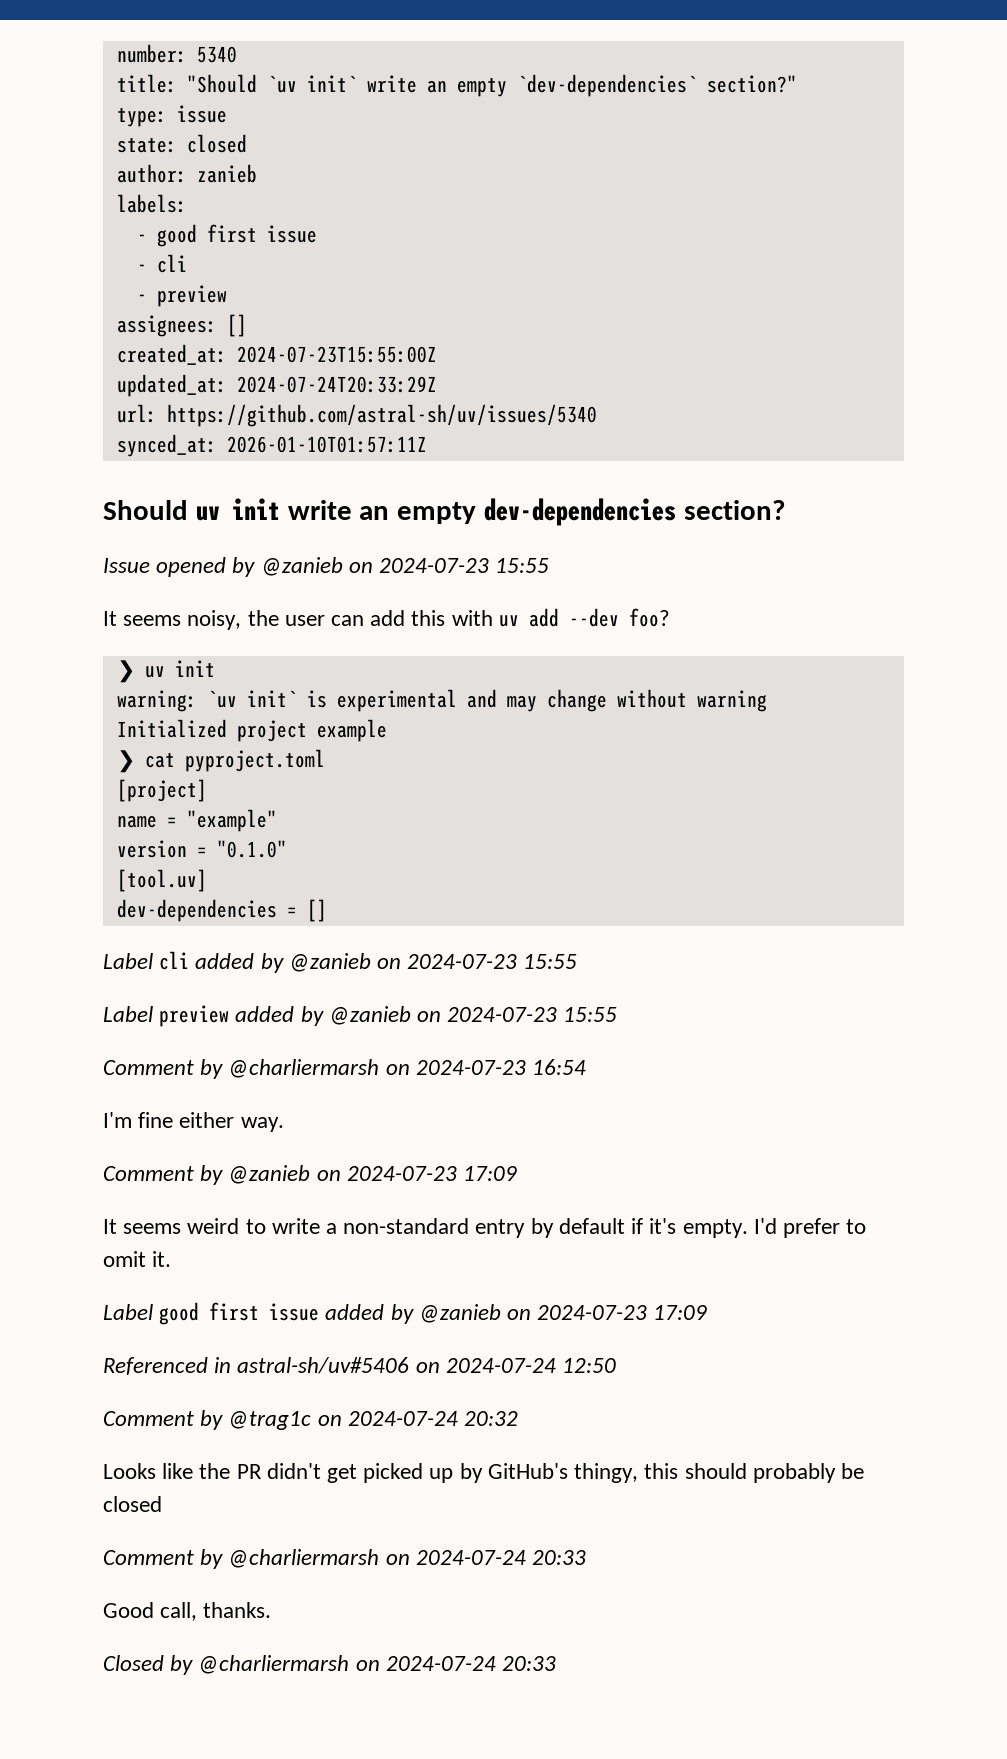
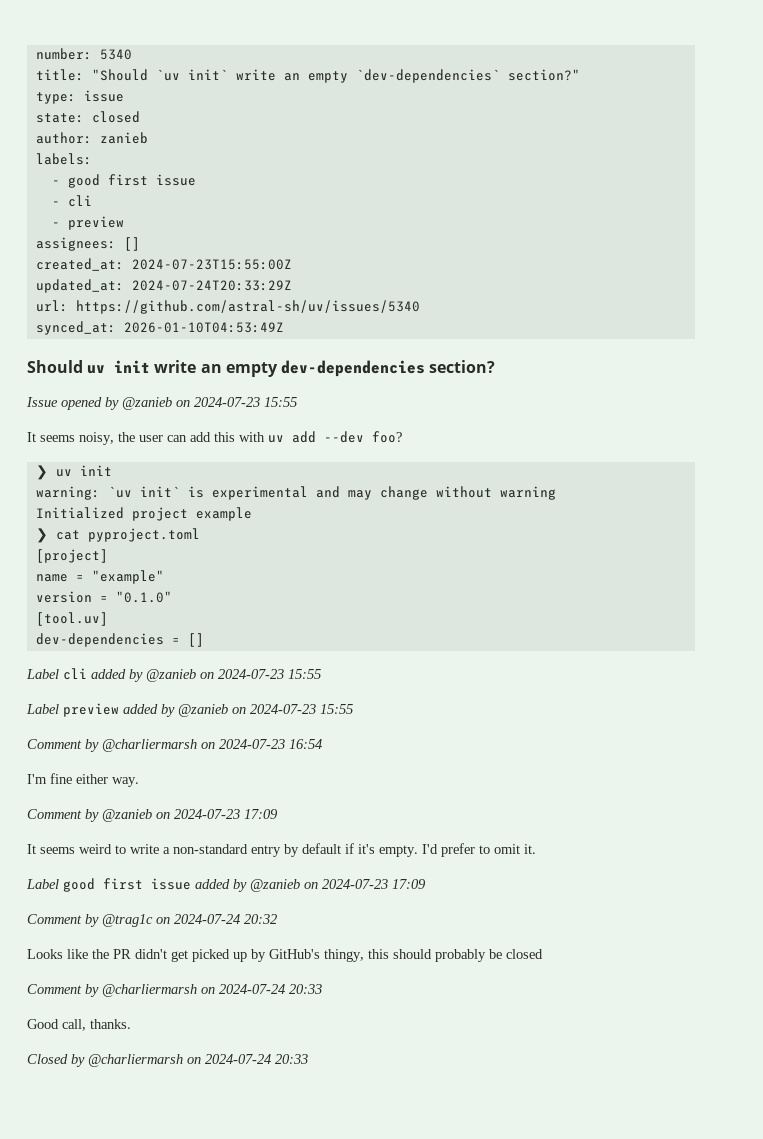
[226,436,427,453] 2026-01-10T01:57:11Z -> [123,322,284,333] 2026-01-10T04:53:49Z
[103,1357,617,1375] // Referenced in astral-sh/uv#5406 on 2024-07-24 12:50 -> (426, 884) none

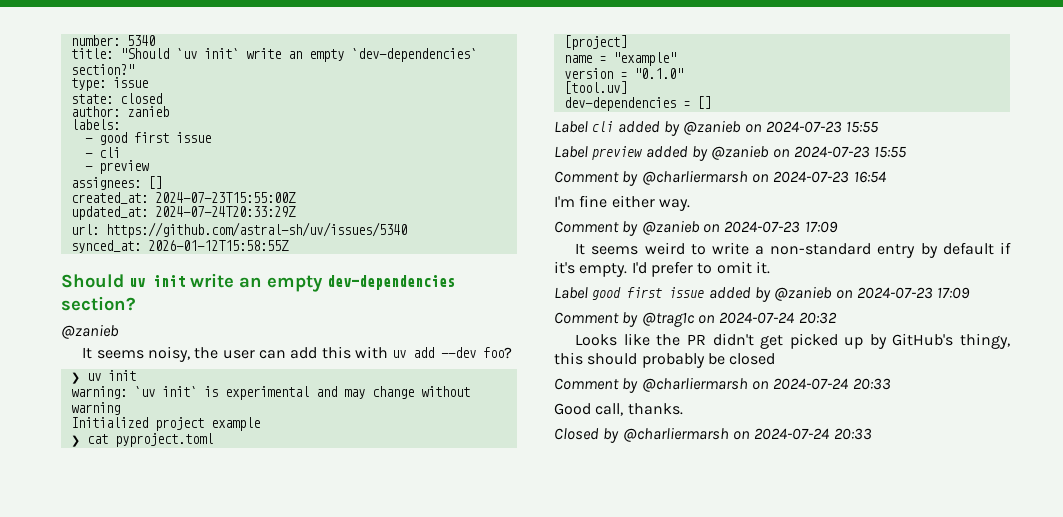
[123,322,284,333] 2026-01-10T04:53:49Z -> [147,240,289,251] 2026-01-12T15:58:55Z
[26,397,297,410] Issue opened by @zanieb on 2024-07-23 15:55 -> [61,324,119,339] @zanieb

